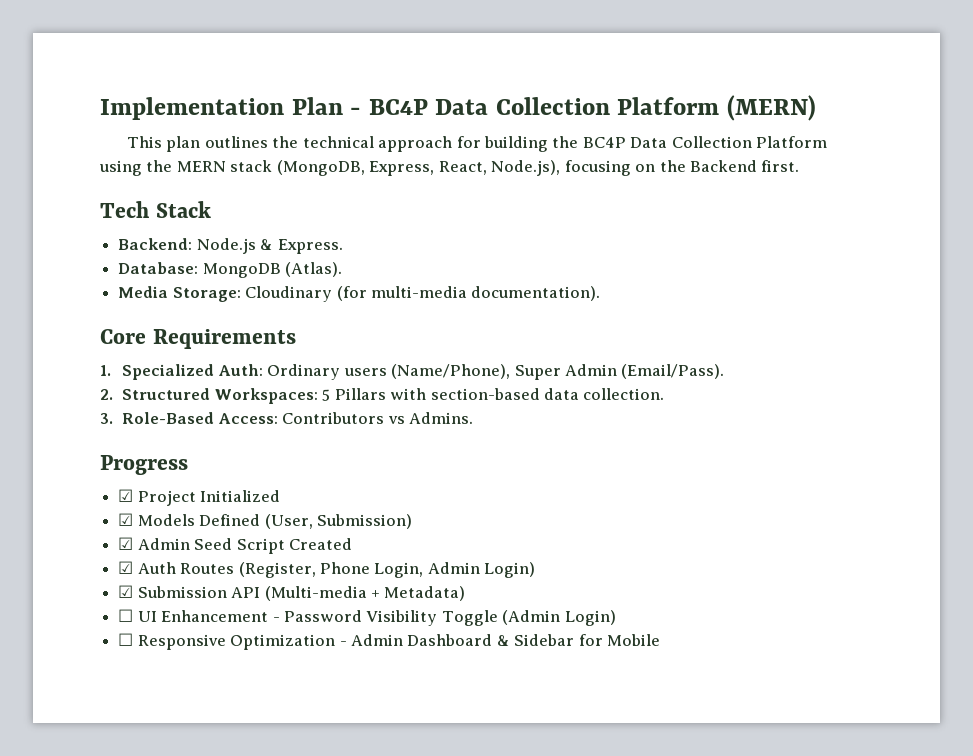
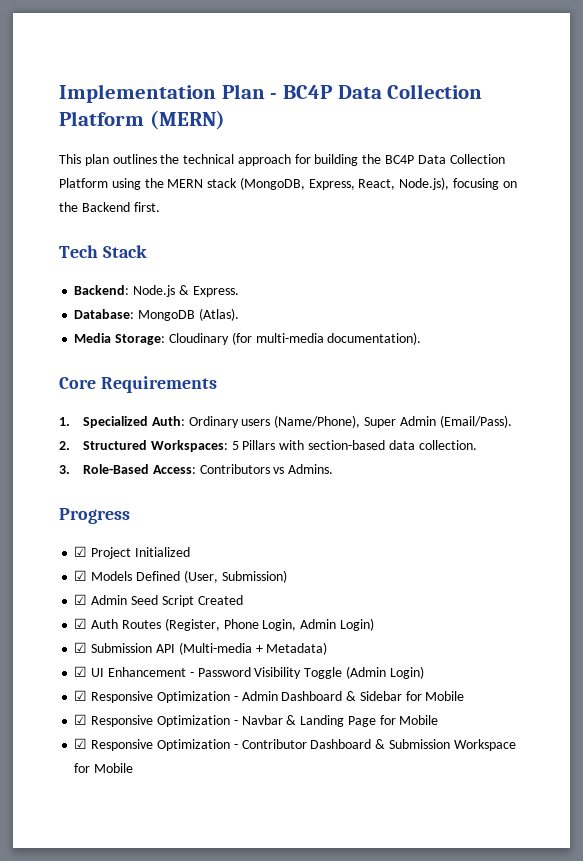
[118,609,134,622] ☐ -> [74,666,88,677] ☑
[118,633,134,646] ☐ -> [74,690,88,701] ☑
(661, 640) none -> [74,714,439,727] [74,738,516,751] [74,763,134,773] // ☑ Responsive Optimization - Navbar & Landing Page for Mobile // ☑ Responsive Optimization - Contributor Dashboard & Submission Workspace for Mobile

